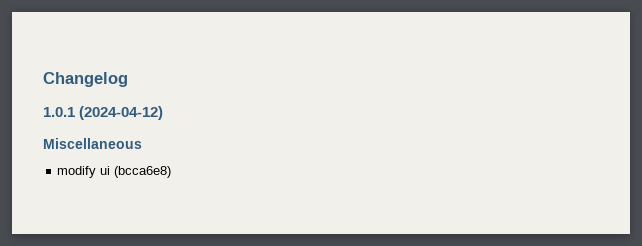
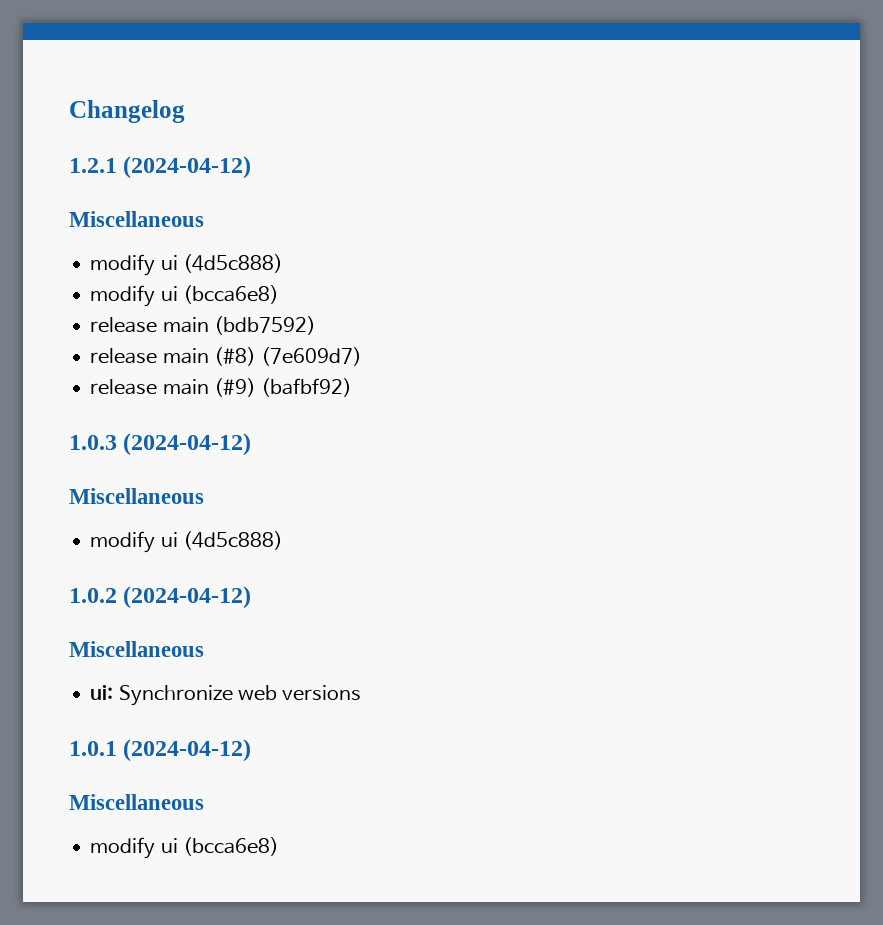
(128, 79) none -> [69,156,252,179] [69,211,204,227] [90,254,283,276] [90,285,279,307] [90,316,316,335] [90,347,363,366] [90,378,353,397] [69,433,252,456] [69,488,204,504] [90,531,283,553] [69,586,252,609] [69,641,204,657] [90,685,362,706] // 1.2.1 (2024-04-12) // Miscellaneous // modify ui (4d5c888) // modify ui (bcca6e8) // release main (bdb7592) // release main (#8) (7e609d7) // release main (#9) (bafbf92) // 1.0.3 (2024-04-12) // Miscellaneous // modify ui (4d5c888) // 1.0.2 (2024-04-12) // Miscellaneous // ui: Synchronize web versions

